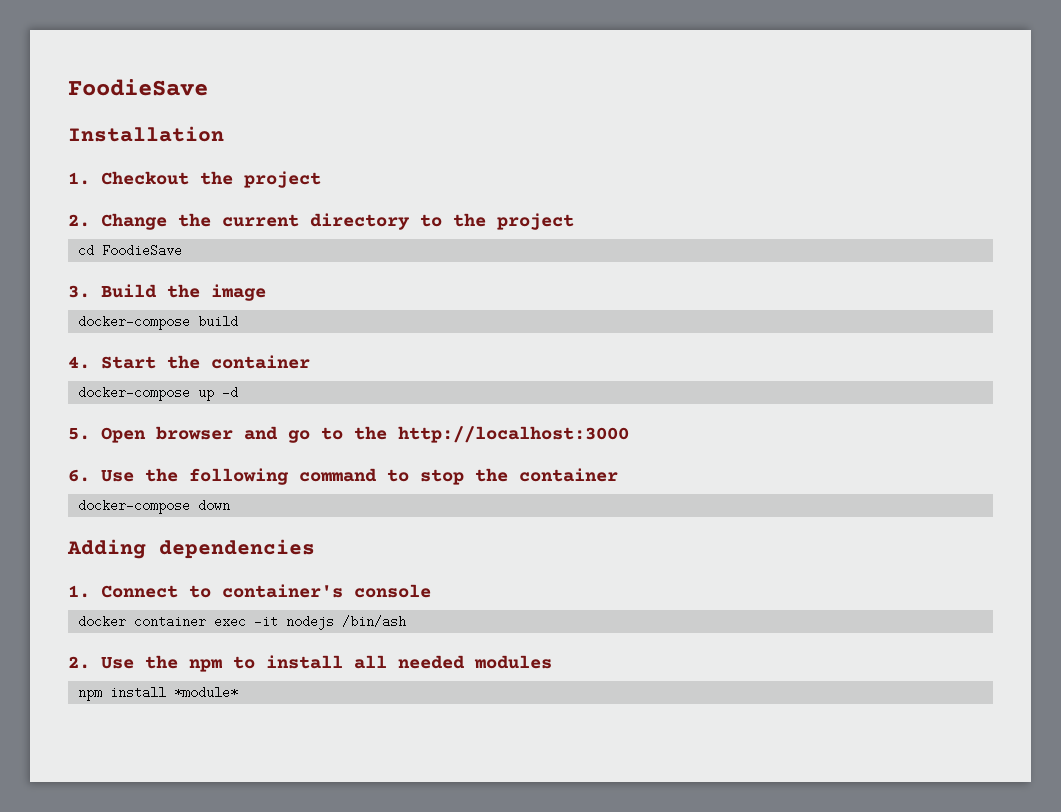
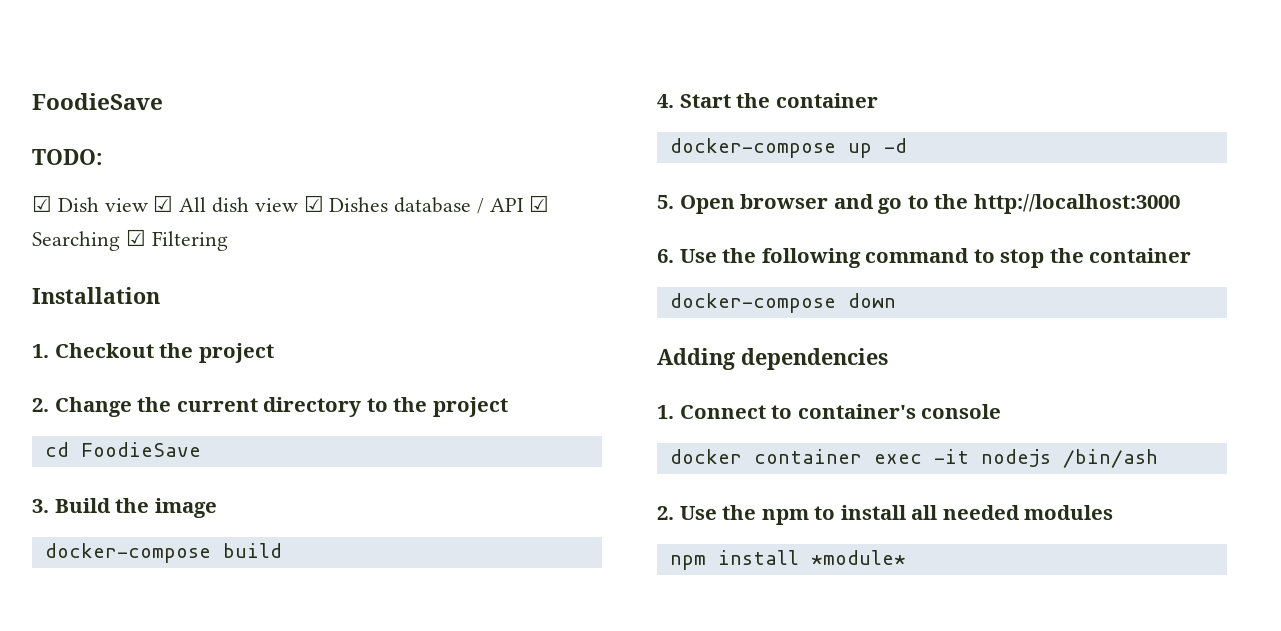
[68,79,208,96] FoodieSave -> [32,93,163,110] [32,149,103,165] [32,195,549,214] [32,229,228,251] FoodieSave // TODO: // ☑ Dish view ☑ All dish view ☑ Dishes database / API ☑ Searching ☑ Filtering

